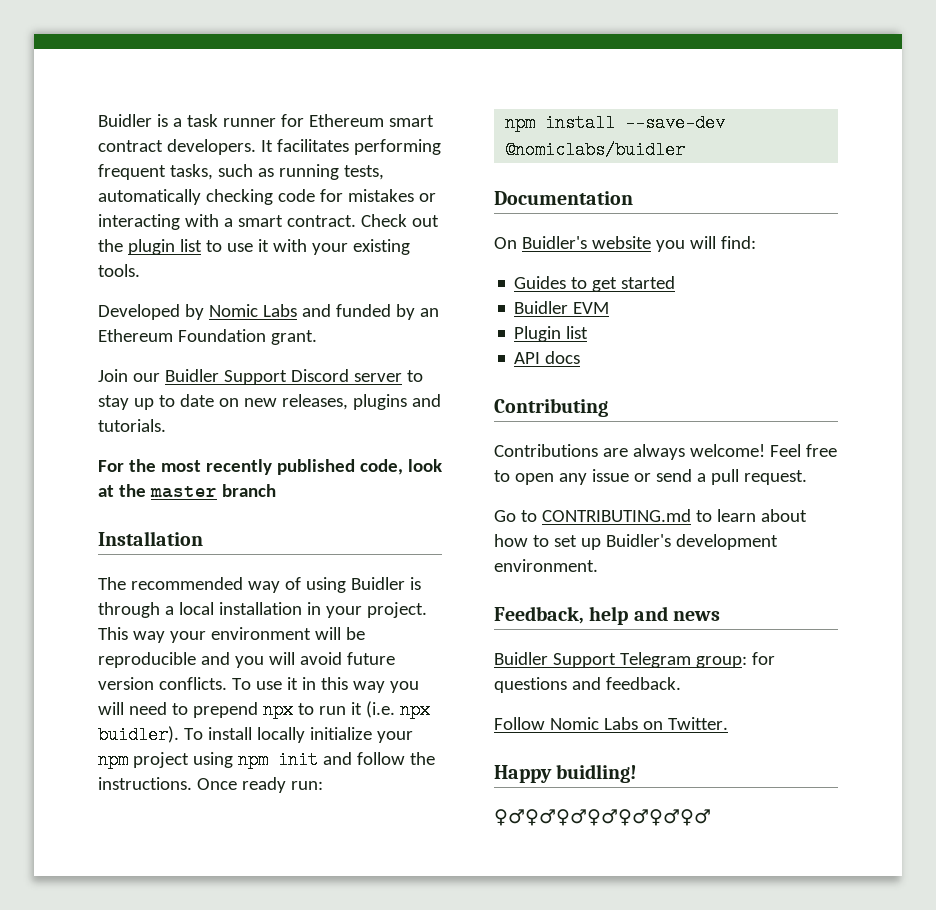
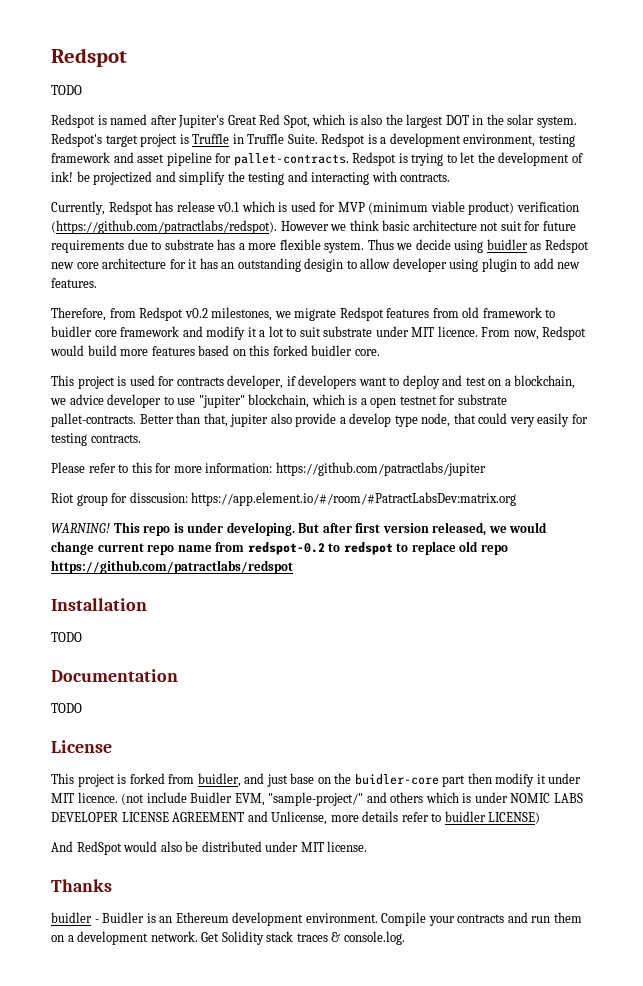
[98,114,434,127] [98,139,441,155] [98,164,384,180] [98,189,436,205] [98,214,439,230] [98,239,410,255] [98,264,140,277] [98,304,439,320] [98,329,317,345] [98,369,423,385] [98,394,441,410] [98,419,166,432] [98,459,442,475] [98,484,276,498] [98,531,203,546] [98,577,421,593] [98,602,427,618] [98,627,365,643] [98,652,395,668] [98,677,419,693] [98,701,430,719] [98,726,413,744] [98,751,435,769] [98,777,323,793] [505,114,726,132] [505,141,686,159] [494,191,633,205] [494,236,756,252] [514,276,676,292] [514,301,610,314] [514,326,589,342] [514,351,581,364] [494,398,608,417] [494,444,837,460] [494,469,807,485] [494,509,807,522] [494,534,778,550] [494,559,598,572] [494,606,720,625] [494,652,775,668] [494,677,681,693] [494,717,728,730] [494,764,638,783] [494,809,711,826] Buidler is a task runner for Ethereum smart contract developers. It facilitates performing frequent tasks, such as running tests, automatically checking code for mistakes or interacting with a smart contract. Check out the plugin list to use it with your existing tools. // Developed by Nomic Labs and funded by an Ethereum Foundation grant. // Join our Buidler Support Discord server to stay up to date on new releases, plugins and tutorials. // For the most recently published code, look at the master branch // Installation // The recommended way of using Buidler is through a local installation in your project. This way your environment will be reproducible and you will avoid future version conflicts. To use it in this way you will need to prepend npx to run it (i.e. npx buidler). To install locally initialize your npm project using npm init and follow the instructions. Once ready run: // npm install --save-dev @nomiclabs/buidler // Documentation // On Buidler's website you will find: // Guides to get started // Buidler EVM // Plugin list // API docs // Contributing // Contributions are always welcome! Feel free to open any issue or send a pull request. // Go to CONTRIBUTING.md to learn about how to set up Buidler's development environment. // Feedback, help and news // Buidler Support Telegram group: for questions and feedback. // Follow Nomic Labs on Twitter. // Happy buidling! // ♀♂♀♂♀♂♀♂♀♂♀♂♀♂ -> [51,48,127,67] [51,85,82,95] [51,114,577,128] [51,133,575,147] [51,152,583,166] [51,171,451,185] [51,201,579,215] [51,220,576,234] [51,239,589,253] [51,258,581,272] [51,278,97,288] [51,307,556,321] [51,326,587,340] [50,345,380,356] [51,375,576,389] [50,394,507,408] [51,413,588,427] [51,433,141,446] [51,462,486,476] [51,492,517,506] [51,522,548,536] [51,541,508,555] [51,560,293,574] [51,598,147,611] [51,632,82,642] [51,669,178,682] [51,703,82,713] [51,740,112,753] [51,773,582,787] [51,792,583,806] [51,811,541,825] [51,841,368,855] [51,879,112,892] [51,912,582,926] [51,931,405,945] Redspot // TODO // Redspot is named after Jupiter's Great Red Spot, which is also the largest DOT in the solar system. Redspot's target project is Truffle in Truffle Suite. Redspot is a development environment, testing framework and asset pipeline for pallet-contracts. Redspot is trying to let the development of ink! be projectized and simplify the testing and interacting with contracts. // Currently, Redspot has release v0.1 which is used for MVP (minimum viable product) verification (https://github.com/patractlabs/redspot). However we think basic architecture not suit for future requirements due to substrate has a more flexible system. Thus we decide using buidler as Redspot new core architecture for it has an outstanding desigin to allow developer using plugin to add new features. // Therefore, from Redspot v0.2 milestones, we migrate Redspot features from old framework to buidler core framework and modify it a lot to suit substrate under MIT licence. From now, Redspot would build more features based on this forked buidler core. // This project is used for contracts developer, if developers want to deploy and test on a blockchain, we advice developer to use "jupiter" blockchain, which is a open testnet for substrate pallet-contracts. Better than that, jupiter also provide a develop type node, that could very easily for testing contracts. // Please refer to this for more information: https://github.com/patractlabs/jupiter // Riot group for disscusion: https://app.element.io/#/room/#PatractLabsDev:matrix.org // WARNING! This repo is under developing. But after first version released, we would change current repo name from redspot-0.2 to redspot to replace old repo https://github.com/patractlabs/redspot // Installation // TODO // Documentation // TODO // License // This project is forked from buidler, and just base on the buidler-core part then modify it under MIT licence. (not include Buidler EVM, "sample-project/" and others which is under NOMIC LABS DEVELOPER LICENSE AGREEMENT and Unlicense, more details refer to buidler LICENSE) // And RedSpot would also be distributed under MIT license. // Thanks // buidler - Buidler is an Ethereum development environment. Compile your contracts and run them on a development network. Get Solidity stack traces & console.log.

